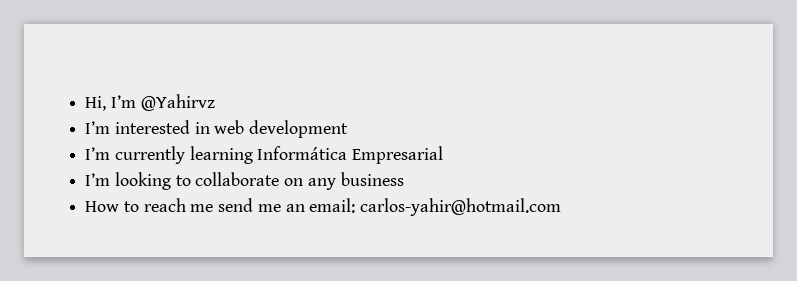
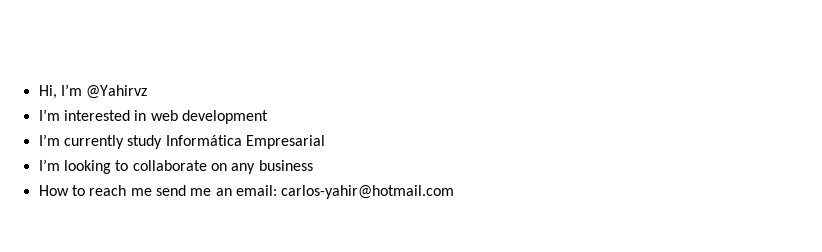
[189,146,253,164] learning -> [127,135,163,149] study

